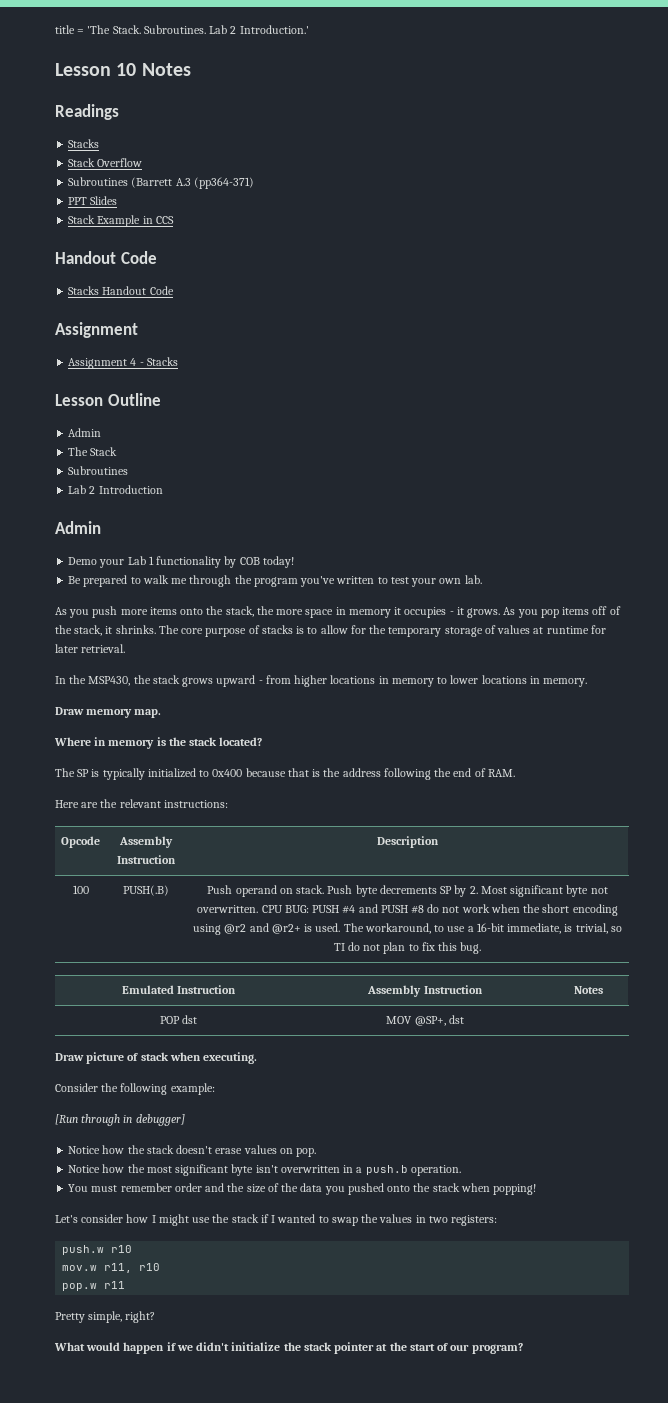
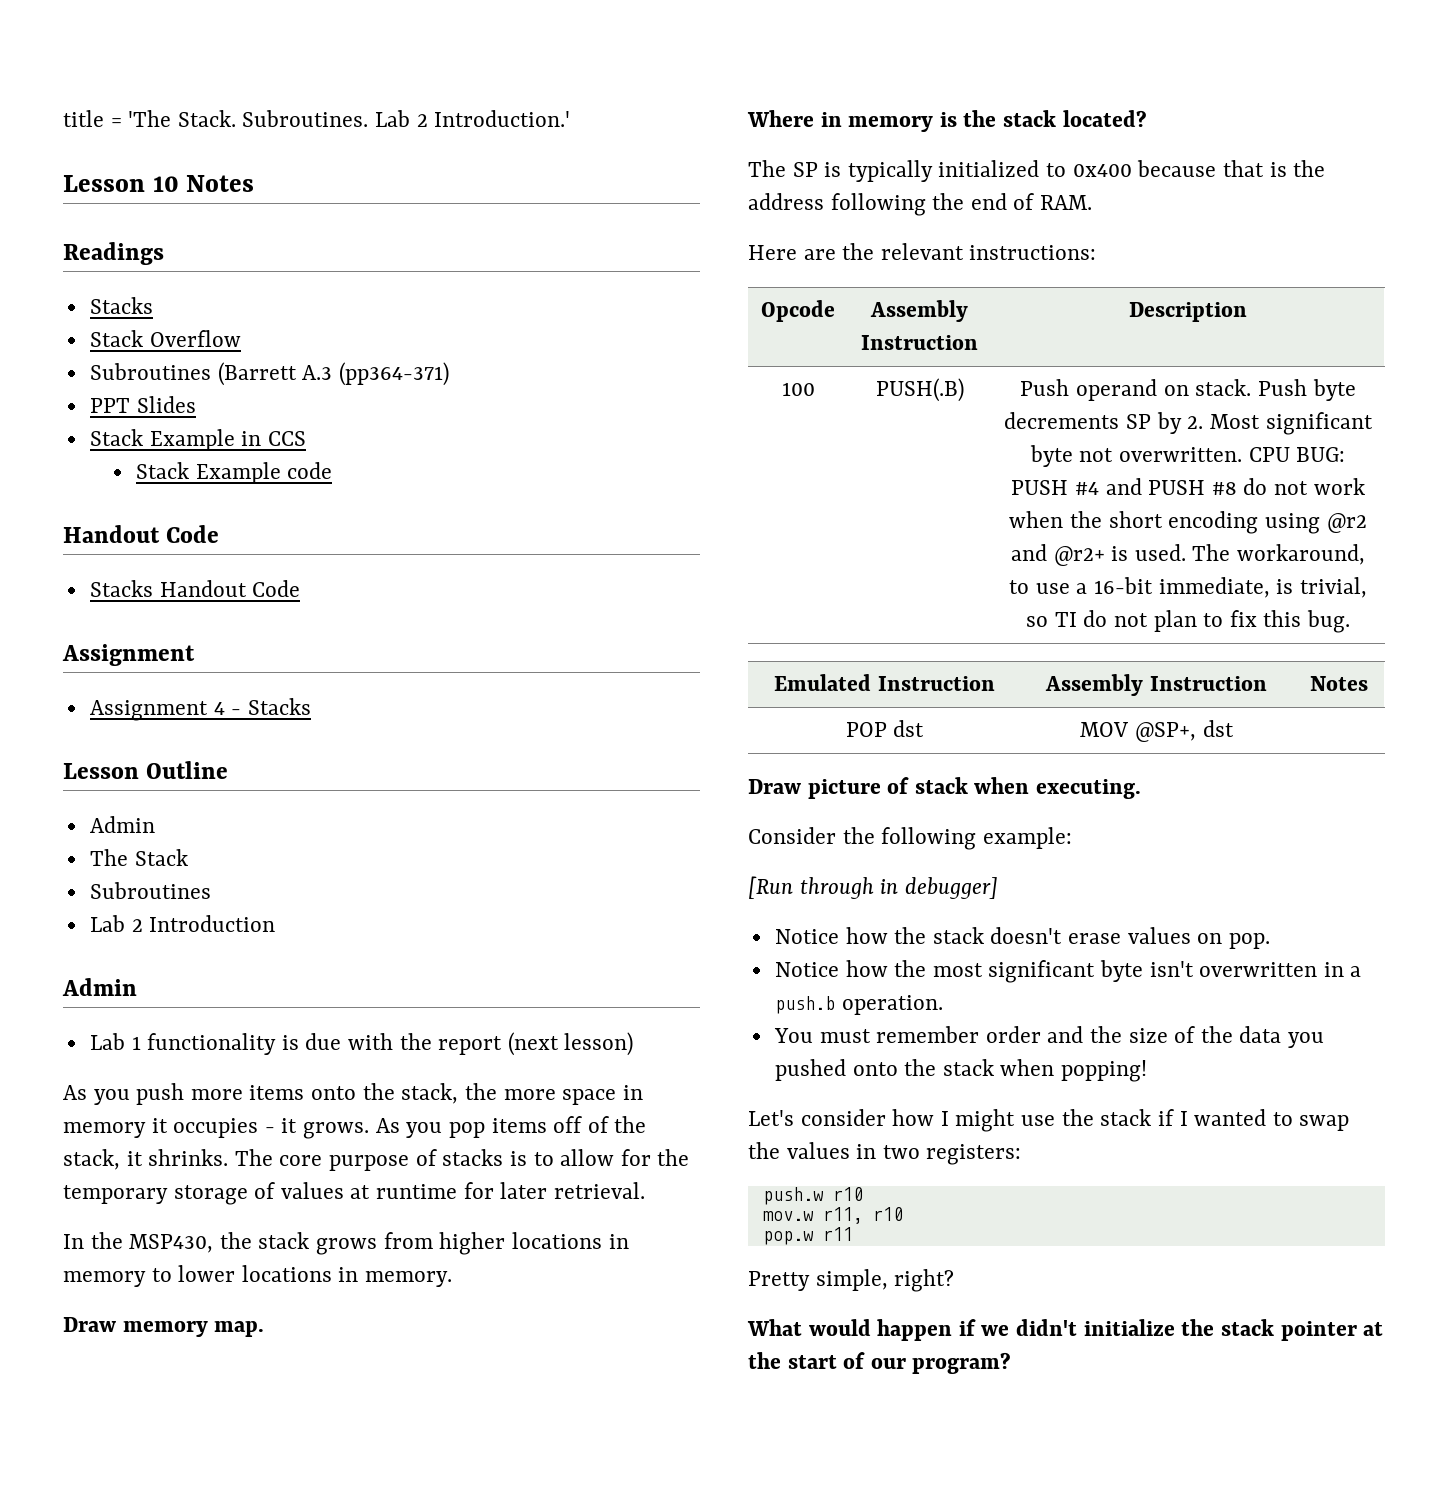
(174, 220) none -> [135,462,333,484] // Stack Example code
[68,557,125,568] Demo your -> (137, 987) none
[224,556,294,568] [68,575,482,587] by COB today! // Be prepared to walk me through the program you've written to test your own lab. -> [281,1032,634,1056] is due with the report (next lesson)
[216,675,263,687] upward - -> (378, 1246) none

